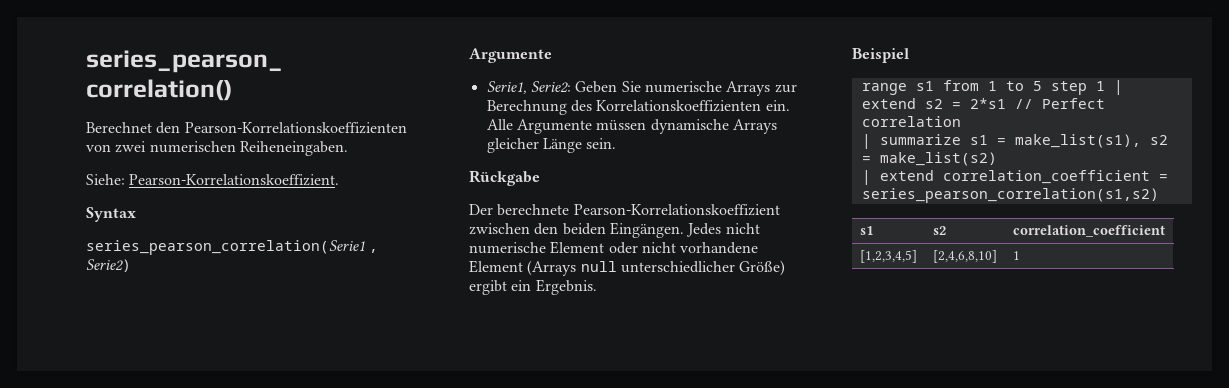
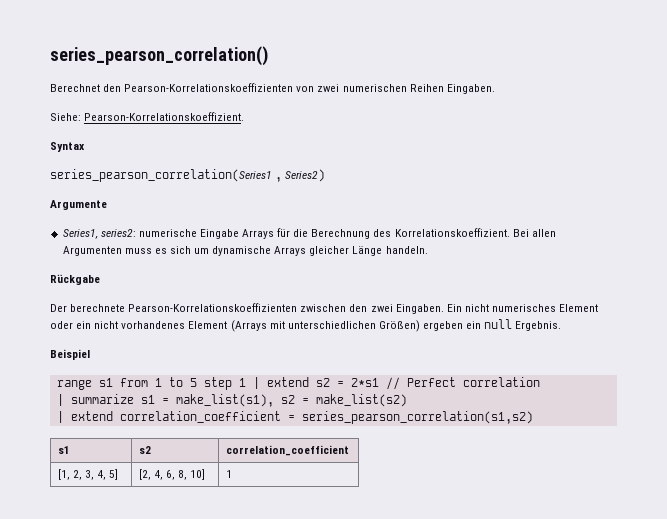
[239,141,348,156] Reiheneingaben. -> [409,84,495,94] Reihen Eingaben.
[86,240,379,255] [86,259,131,272] [469,48,552,63] [486,81,797,96] [486,100,790,115] [486,119,647,134] series_pearson_correlation(Serie1 , Serie2) // Argumente // Serie1, Serie2: Geben Sie numerische Arrays zur Berechnung des Korrelationskoeffizienten ein. Alle Argumente müssen -> [50,169,326,182] [50,200,107,210] [62,228,556,239] [62,246,210,256] series_pearson_correlation(Series1 , Series2) // Argumente // Series1, series2: numerische Eingabe Arrays für die Berechnung des Korrelationskoeffizient. Bei allen Argumenten muss es sich um
[586,138,617,149] sein. -> [385,246,428,254] handeln.
[573,204,780,216] Pearson-Korrelationskoeffizient -> [128,303,298,312] Pearson-Korrelationskoeffizienten
[562,222,760,238] [469,241,759,254] [469,260,786,276] [469,280,532,295] beiden Eingängen. Jedes nicht numerische Element oder nicht vorhandene Element (Arrays null unterschiedlicher Größe) ergibt ein -> [370,304,599,314] [50,319,513,332] zwei Eingaben. Ein nicht numerisches Element oder ein nicht vorhandenes Element (Arrays mit unterschiedlichen Größen) ergeben ein null
[859,250,917,263] [932,250,997,263] [1,2,3,4,5] | [2,4,6,8,10] -> [57,469,119,480] [138,469,206,480] [1, 2, 3, 4, 5] | [2, 4, 6, 8, 10]

